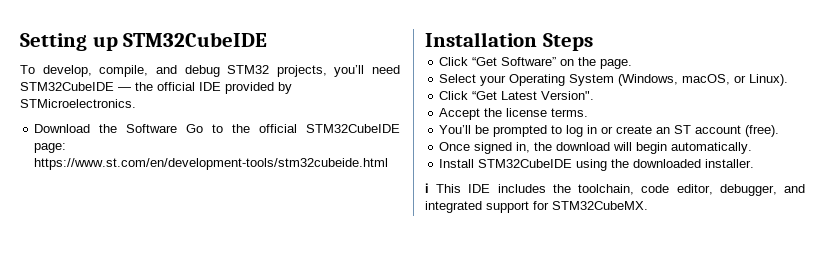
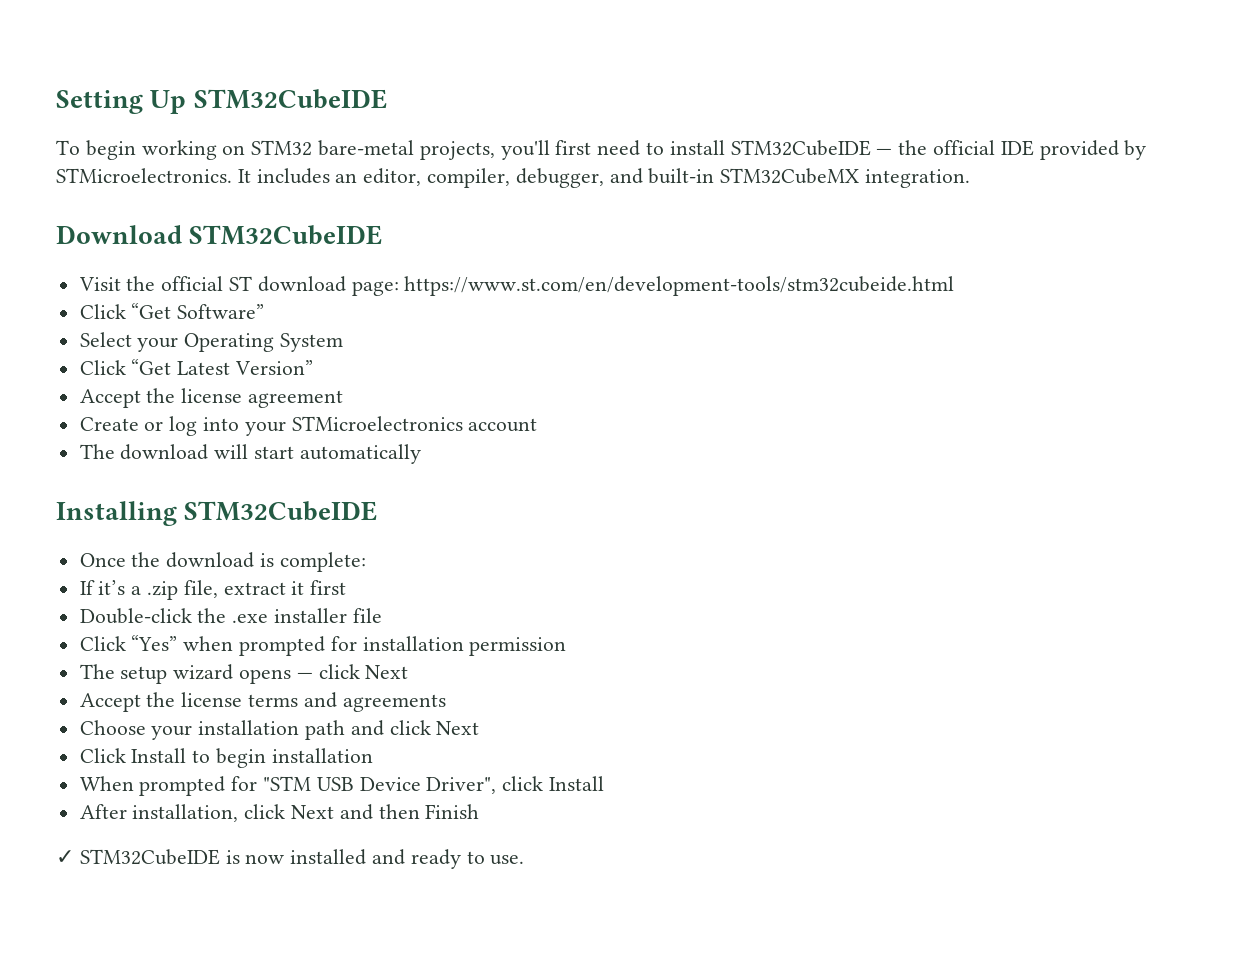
[92,36,118,51] up -> [150,90,187,114] Up
[42,65,400,77] develop, compile, and debug STM32 projects, you’ll need -> [85,140,725,160] begin working on STM32 bare-metal projects, you'll first need to install
[34,124,400,133] // Download the Software Go to the official STM32CubeIDE -> [237,168,971,188] [56,225,383,245] [78,276,346,292] It includes an editor, compiler, debugger, and built-in STM32CubeMX integration. // Download STM32CubeIDE // Visit the official ST download
[425,32,593,51] // Installation Steps -> (955, 286) none
[560,57,633,69] on the page. -> (265, 311) none
[618,74,789,86] (Windows, macOS, or Linux). -> (344, 342) none
[541,91,595,100] [439,108,589,120] [439,125,780,137] [439,142,753,154] [439,159,755,171] [425,183,805,196] [425,201,648,213] Version". // Accept the license terms. // You’ll be prompted to log in or create an ST account (free). // Once signed in, the download will begin automatically. // Install STM32CubeIDE using the downloaded installer. // ℹ This IDE includes the toolchain, code editor, debugger, and integrated support for STM32CubeMX. -> [235,360,314,375] [79,388,344,408] [79,416,538,436] [79,444,421,464] [56,501,378,526] [79,552,366,572] [79,580,347,600] [79,608,382,624] [79,635,567,656] [79,664,409,684] [79,692,446,712] [79,720,480,740] [79,748,373,768] [79,776,605,796] [79,804,480,822] [56,849,525,869] Version” // Accept the license agreement // Create or log into your STMicroelectronics account // The download will start automatically // Installing STM32CubeIDE // Once the download is complete: // If it’s a .zip file, extract it first // Double-click the .exe installer file // Click “Yes” when prompted for installation permission // The setup wizard opens — click Next // Accept the license terms and agreements // Choose your installation path and click Next // Click Install to begin installation // When prompted for "STM USB Device Driver", click Install // After installation, click Next and then Finish // ✓ STM32CubeIDE is now installed and ready to use.

